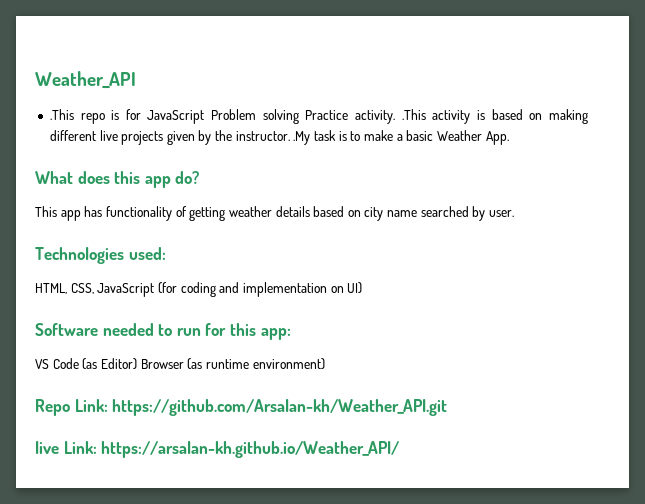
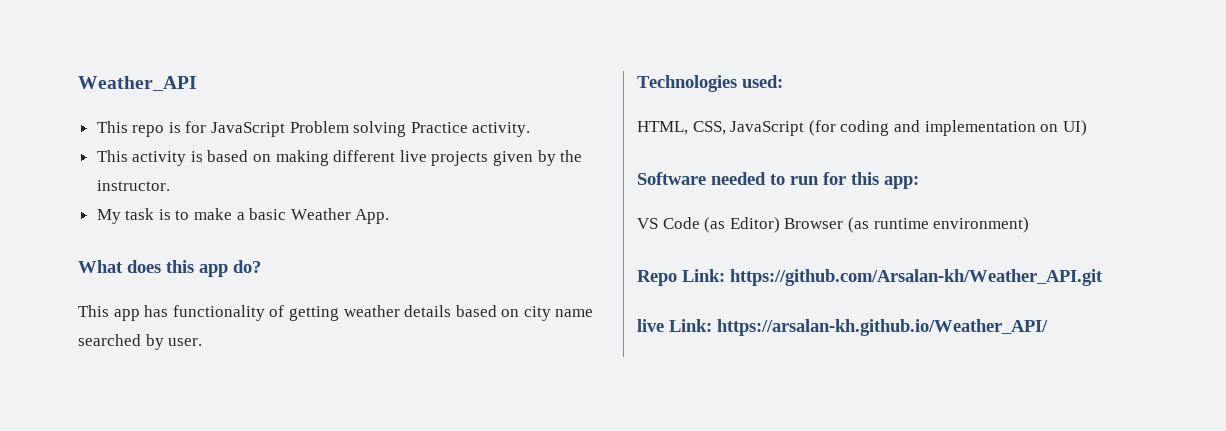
[49,109,74,120] .This -> [96,121,128,133] This
[401,109,426,120] .This -> [96,150,128,162] // This
[293,131,311,145] .My -> [96,209,121,224] // My

